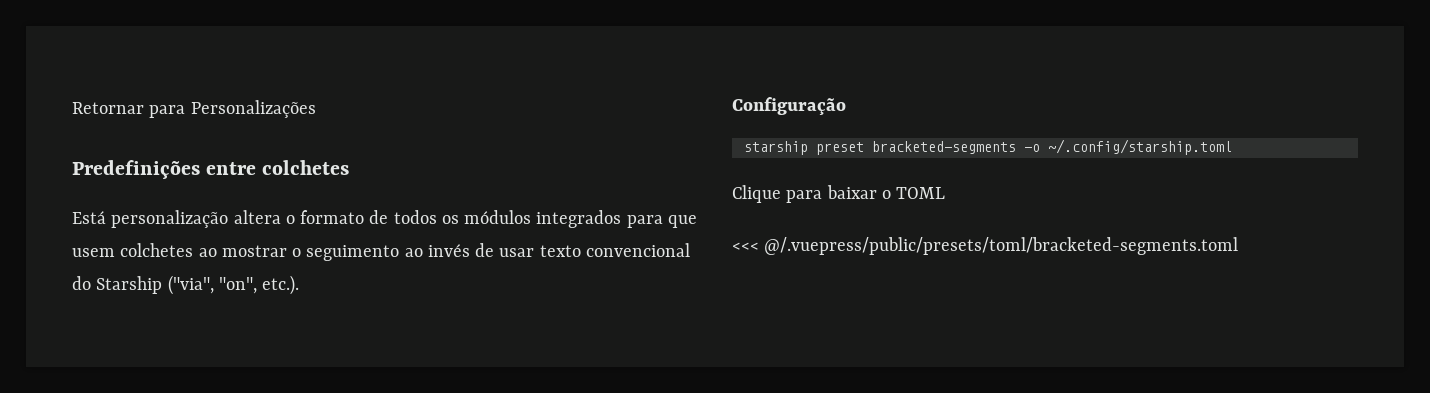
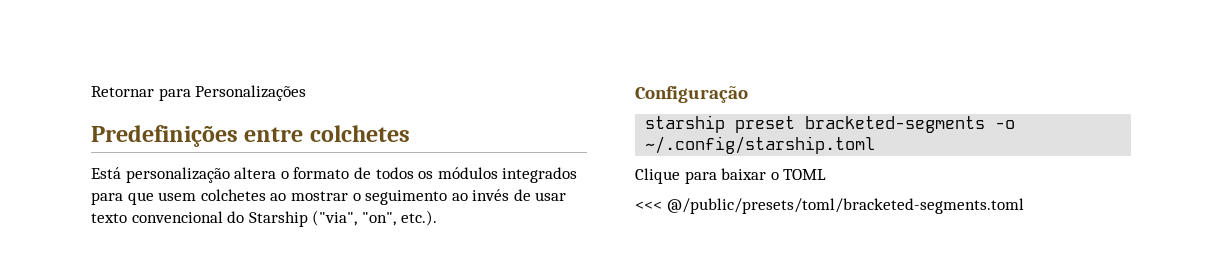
[764,237,1239,255] @/.vuepress/public/presets/toml/bracketed-segments.toml -> [666,198,1024,214] @/public/presets/toml/bracketed-segments.toml

